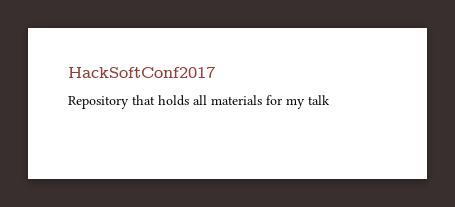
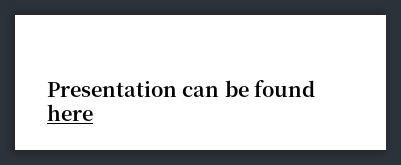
[68,67,215,78] [68,95,330,109] HackSoftConf2017 // Repository that holds all materials for my talk -> [47,80,316,97] [47,104,93,121] Presentation can be found here

